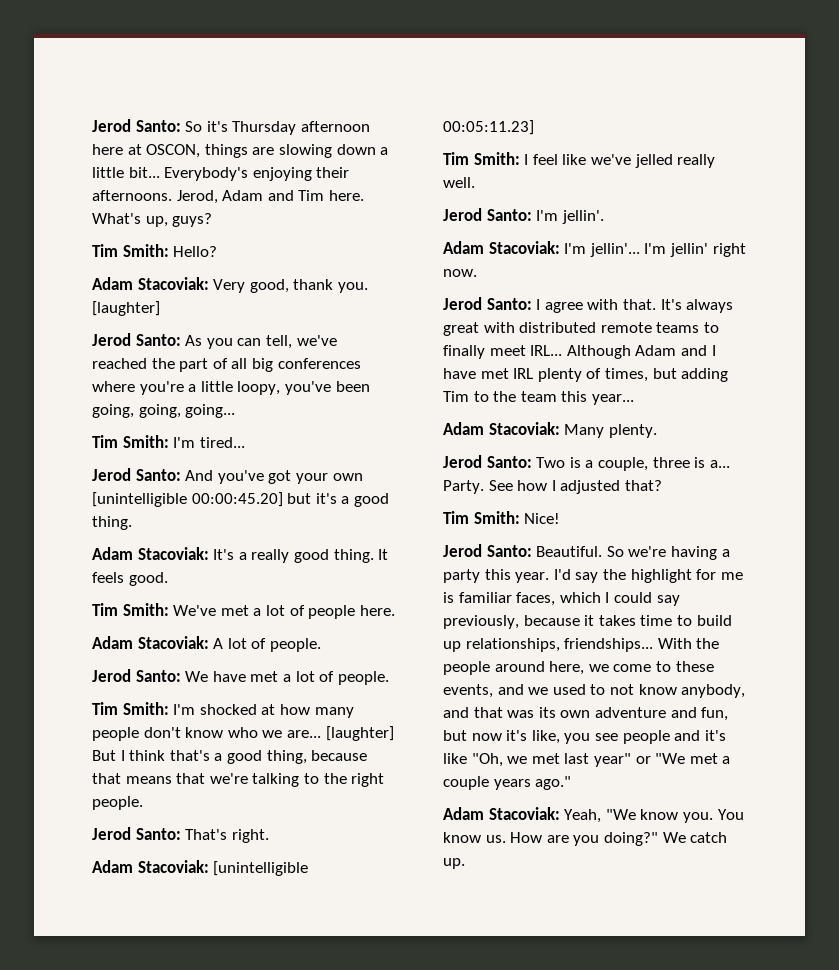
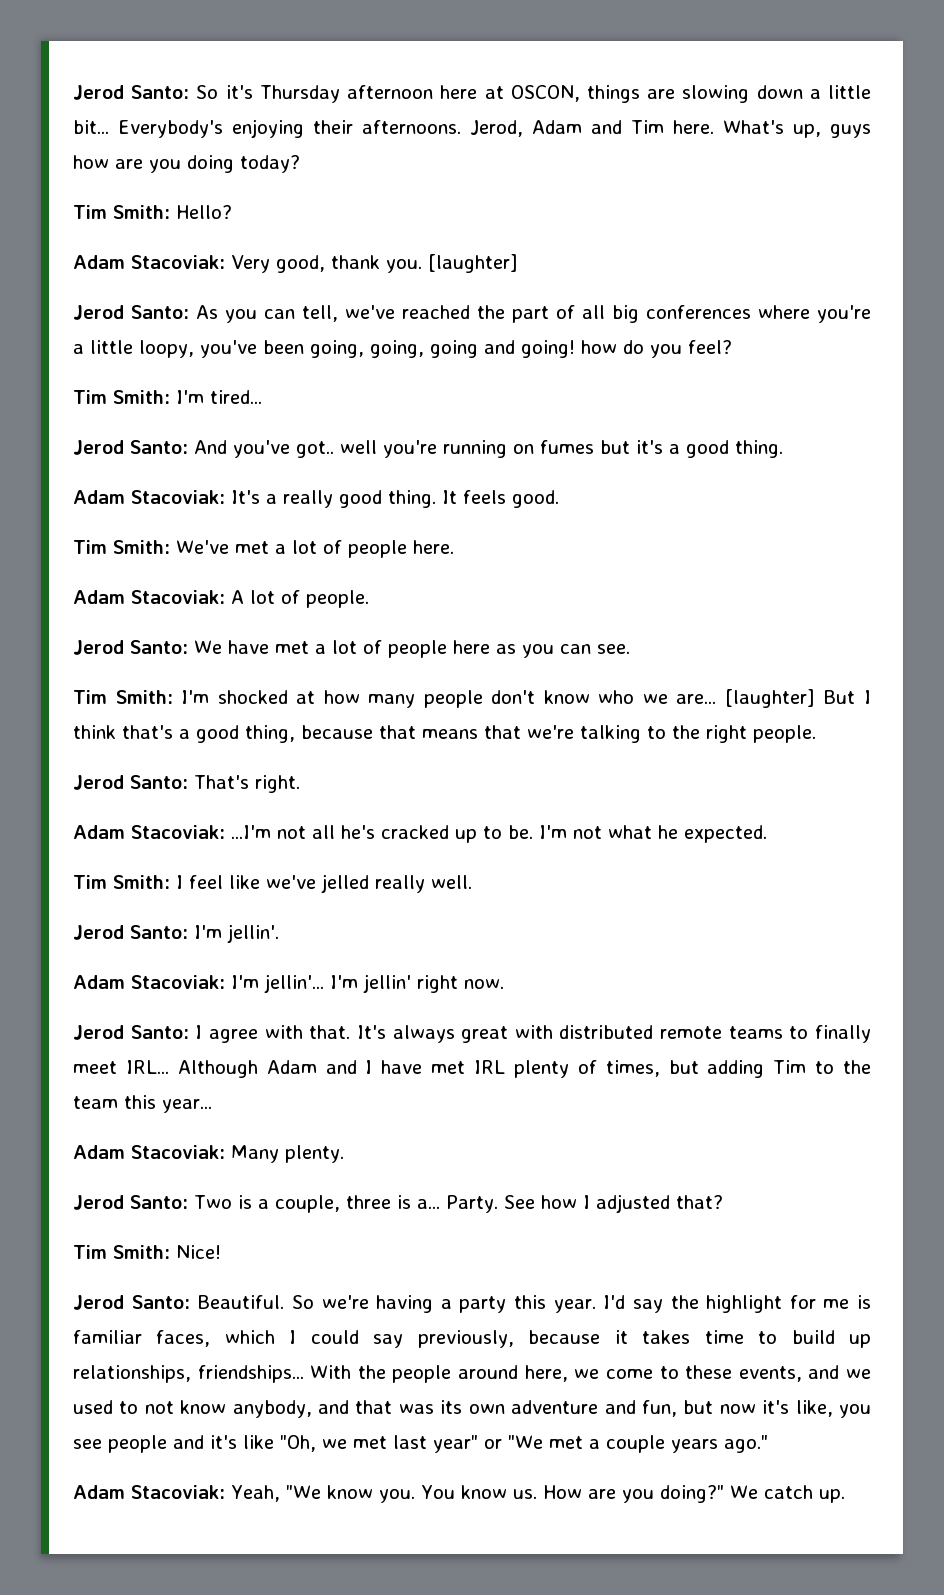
[172,213,213,227] guys? -> [830,124,871,138] [73,155,300,173] guys how are you doing today?
[185,404,236,418] going... -> [430,340,732,358] going and going! how do you feel?
[268,470,363,484] [92,492,283,507] got your own [unintelligible 00:00:45.20] -> [296,440,594,458] got.. well you're running on fumes
[337,671,389,685] people. -> [387,640,630,658] people here as you can see.
[213,861,309,876] [443,120,534,135] [unintelligible 00:05:11.23] -> [231,825,767,843] ...I'm not all he's cracked up to be. I'm not what he expected.

